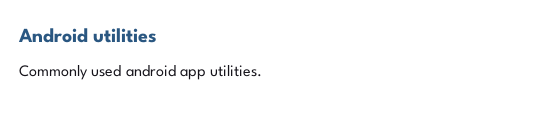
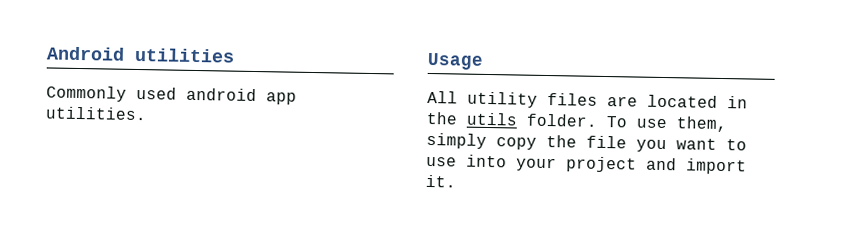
(263, 71) none -> [427,52,484,70] [427,90,748,109] [426,111,728,133] [426,132,747,153] [426,154,747,175] [425,174,456,188] // Usage // All utility files are located in the utils folder. To use them, simply copy the file you want to use into your project and import it.

